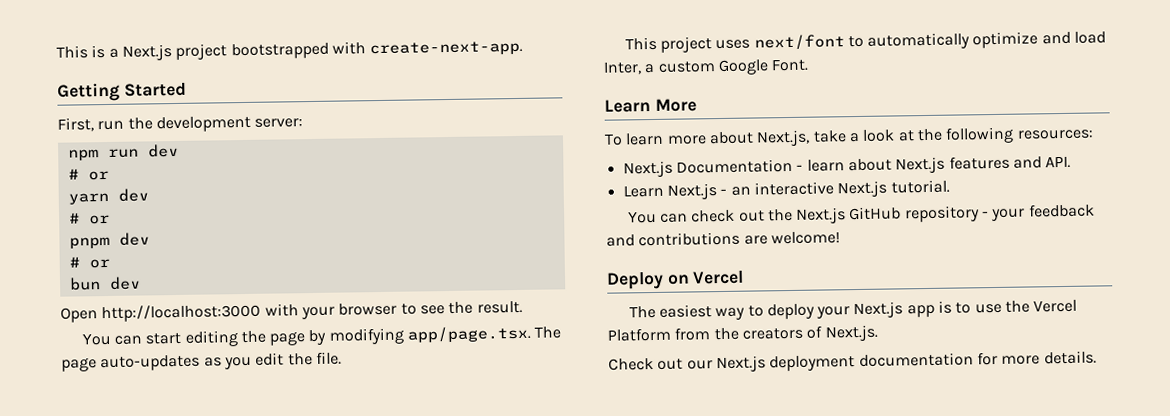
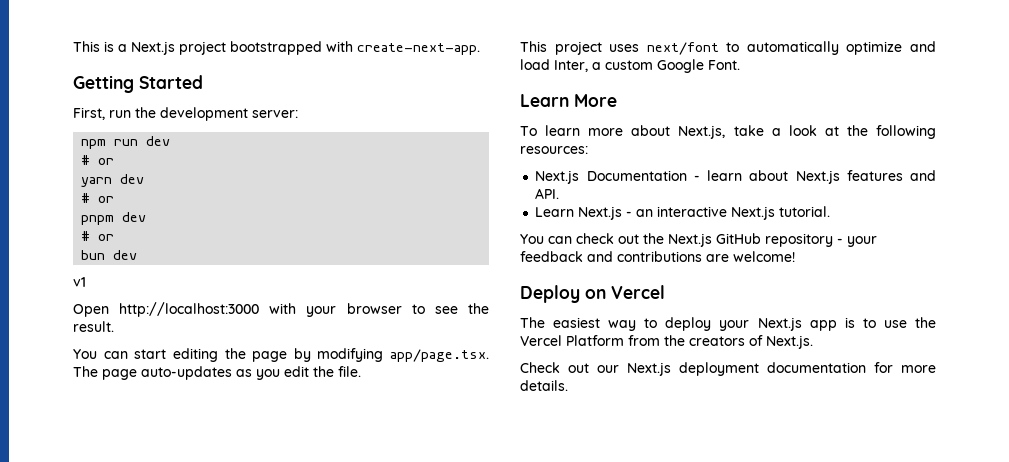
(141, 283) none -> [73,277,86,287] // v1

